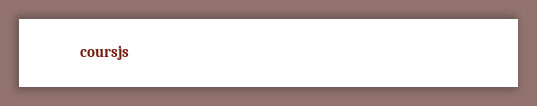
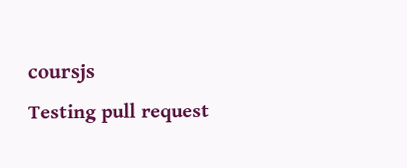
(129, 52) none -> [28,102,210,124] // Testing pull request

